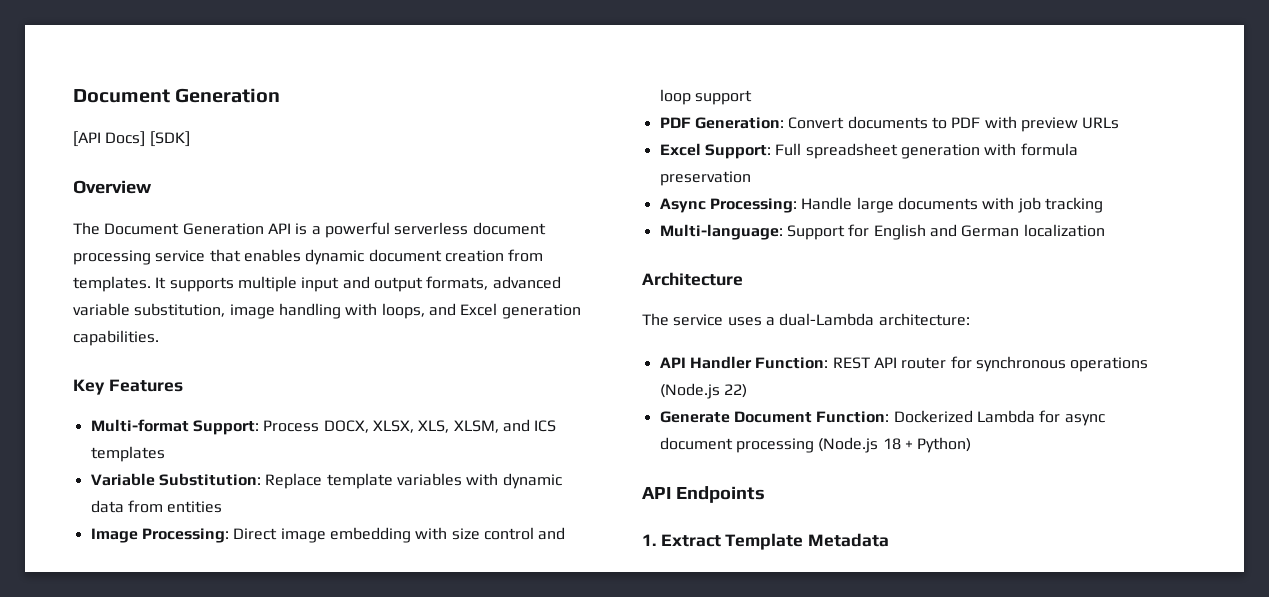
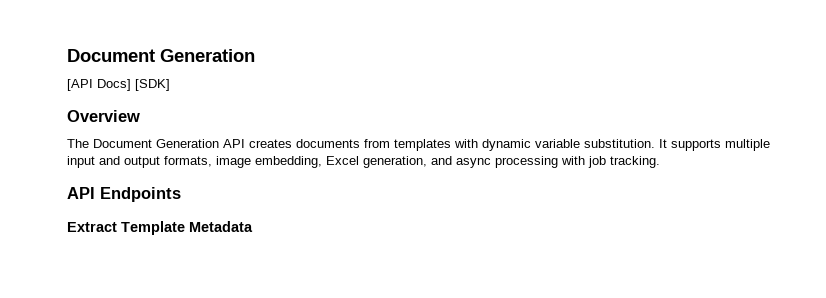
[295,222,546,238] [73,249,544,265] [73,276,151,292] is a powerful serverless document processing service that enables dynamic document creation from templates. -> [249,139,655,151] creates documents from templates with dynamic variable substitution.
[492,276,561,289] [73,303,581,319] [73,330,159,346] [73,379,183,395] [90,419,557,435] [90,446,165,462] [90,473,562,489] [90,500,223,513] [90,527,566,543] [659,89,752,105] [659,116,1120,132] [659,143,1078,159] [659,171,751,186] [659,197,1103,213] [659,224,1105,240] [642,272,743,286] [642,313,970,326] [659,356,1149,372] [659,383,747,399] [659,410,1105,426] [659,437,972,453] advanced variable substitution, image handling with loops, and Excel generation capabilities. // Key Features // Multi-format Support: Process DOCX, XLSX, XLS, XLSM, and ICS templates // Variable Substitution: Replace template variables with dynamic data from entities // Image Processing: Direct image embedding with size control and loop support // PDF Generation: Convert documents to PDF with preview URLs // Excel Support: Full spreadsheet generation with formula preservation // Async Processing: Handle large documents with job tracking // Multi-language: Support for English and German localization // Architecture // The service uses a dual-Lambda architecture: // API Handler Function: REST API router for synchronous operations (Node.js 22) // Generate Document Function: Dockerized Lambda for async document processing (Node.js 18 + Python) -> [216,156,660,168] image embedding, Excel generation, and async processing with job tracking.
[642,534,656,546] 1. -> (181, 194) none

